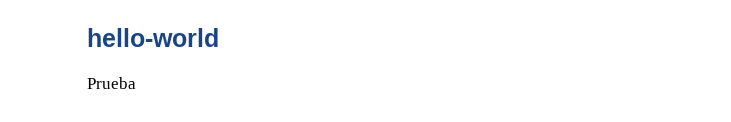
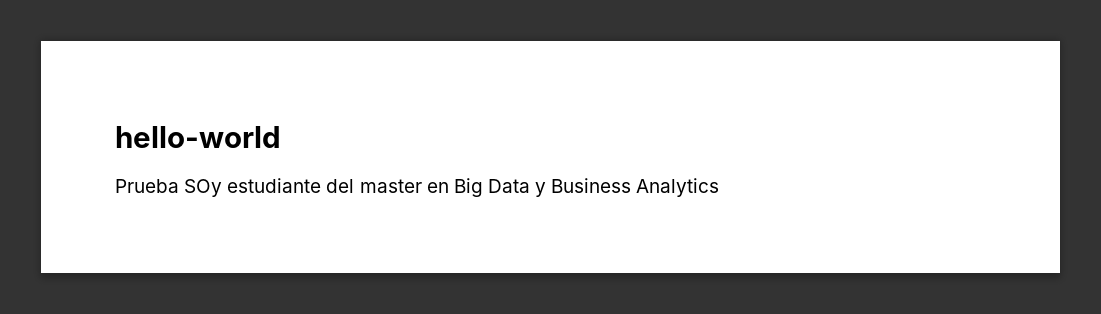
(136, 83) none -> [184,178,720,197] SOy estudiante del master en Big Data y Business Analytics

